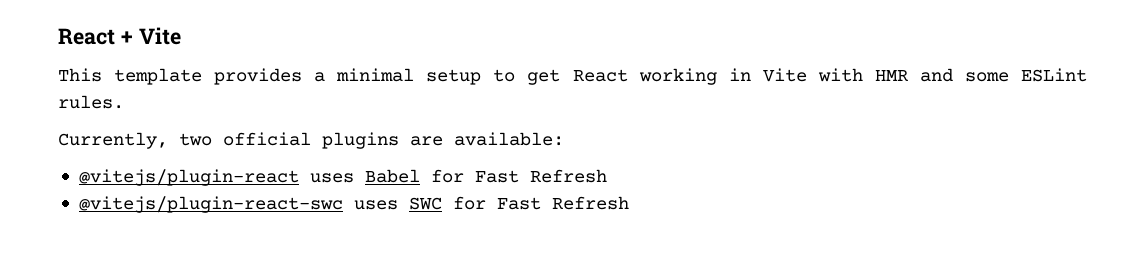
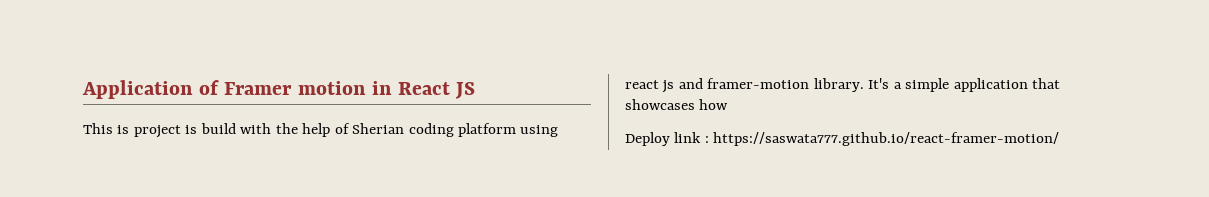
[58,27,181,45] [58,68,1087,85] [58,95,124,109] [58,132,564,149] [78,169,607,186] [78,196,629,213] React + Vite // This template provides a minimal setup to get React working in Vite with HMR and some ESLint rules. // Currently, two official plugins are available: // @vitejs/plugin-react uses Babel for Fast Refresh // @vitejs/plugin-react-swc uses SWC for Fast Refresh -> [82,80,476,99] [83,123,559,138] [625,78,1061,93] [625,99,729,110] [625,132,1060,146] Application of Framer motion in React JS // This is project is build with the help of Sherian coding platform using react js and framer-motion library. It's a simple application that showcases how // Deploy link : https://saswata777.github.io/react-framer-motion/

